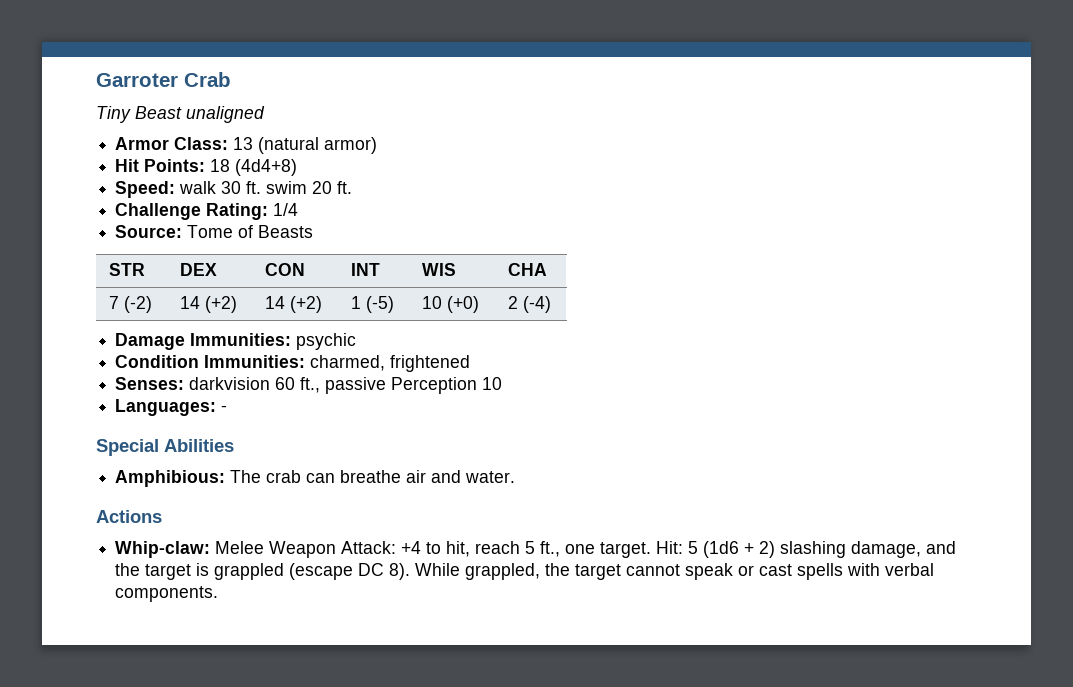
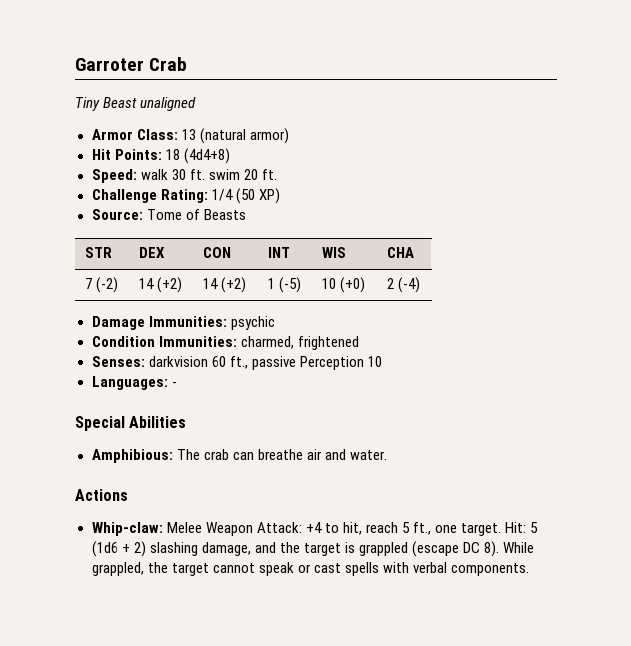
(299, 209) none -> [235,188,280,204] (50 XP)

